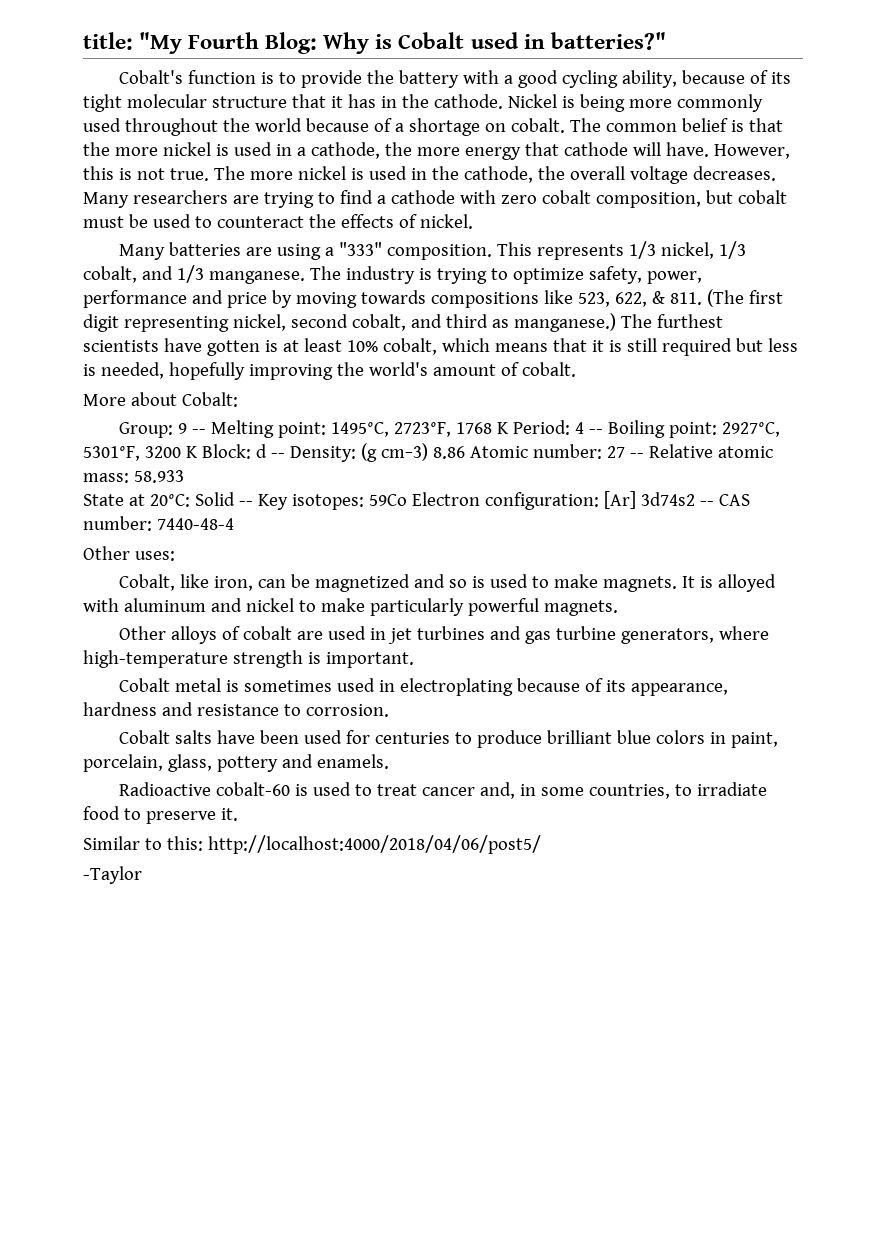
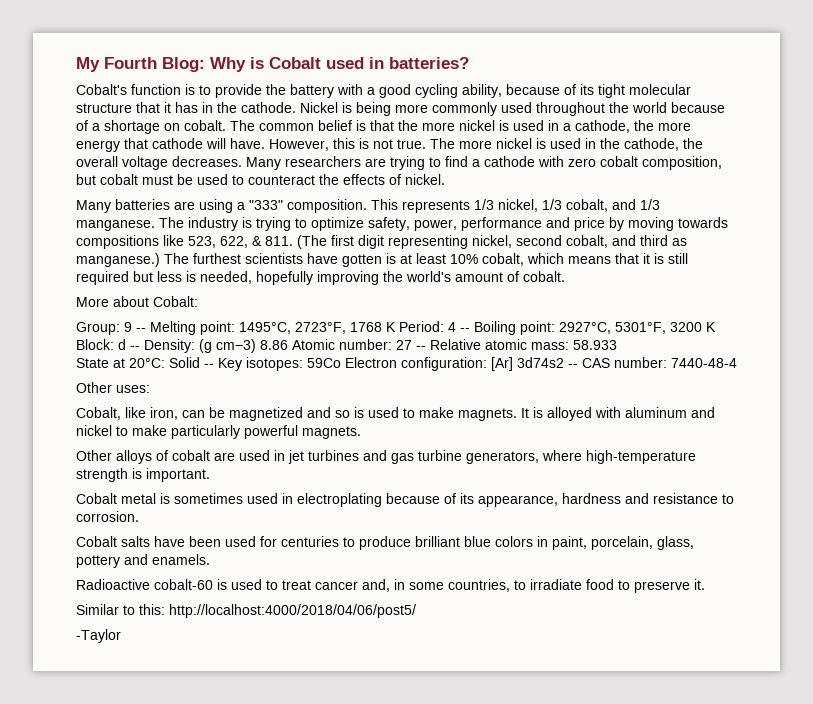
[83,32,183,54] title: "My -> [76,57,100,72] My
[550,32,666,50] batteries?" -> [389,57,469,69] batteries?

